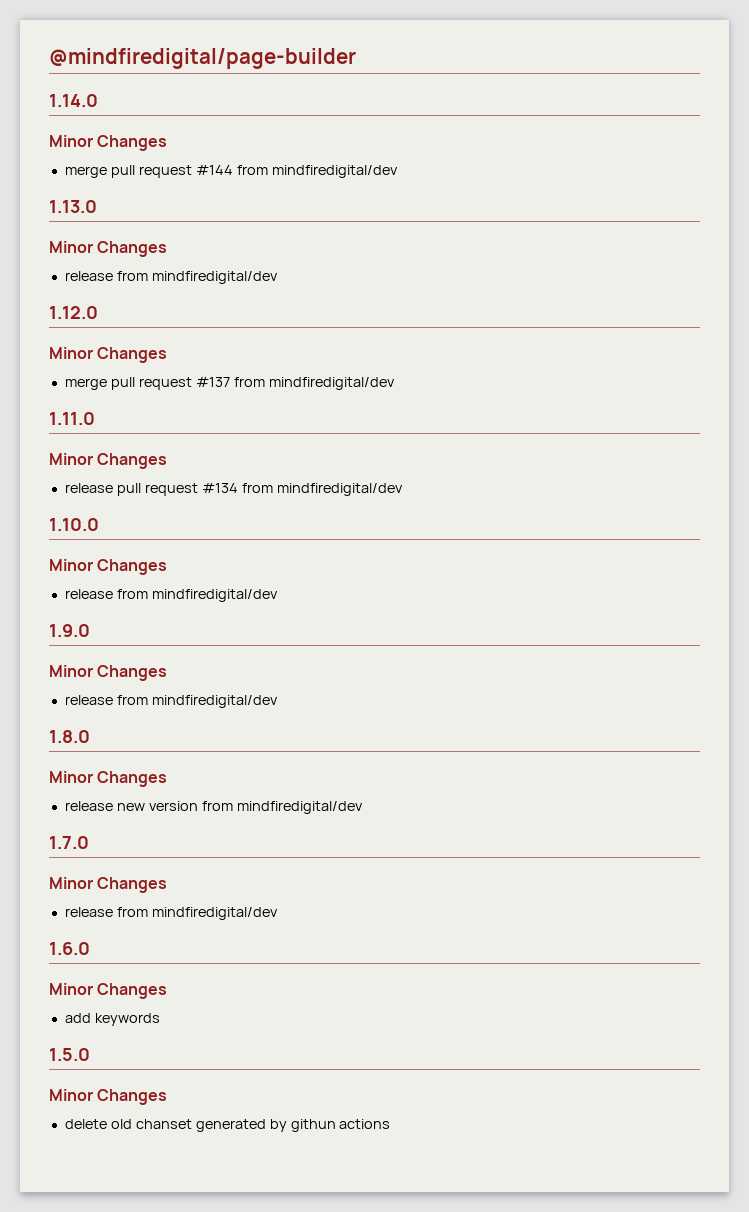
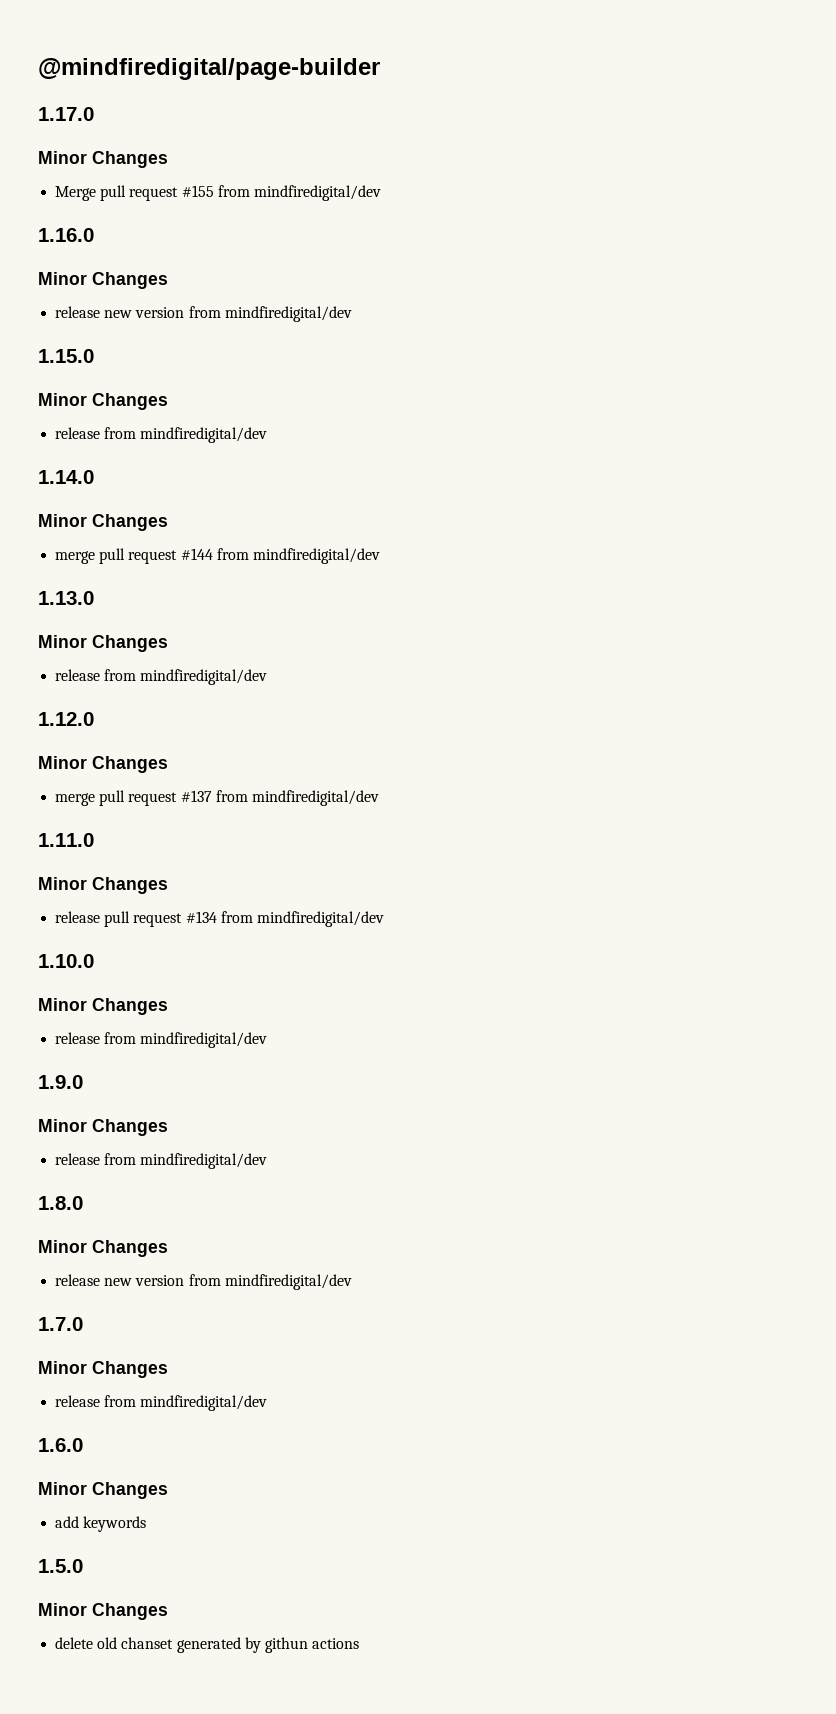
(356, 58) none -> [38,107,94,121] [38,151,168,168] [55,185,381,201] [38,228,94,242] [38,272,168,289] [55,306,352,322] [38,349,94,363] [38,393,168,410] [55,427,268,443] // 1.17.0 // Minor Changes // Merge pull request #155 from mindfiredigital/dev // 1.16.0 // Minor Changes // release new version from mindfiredigital/dev // 1.15.0 // Minor Changes // release from mindfiredigital/dev

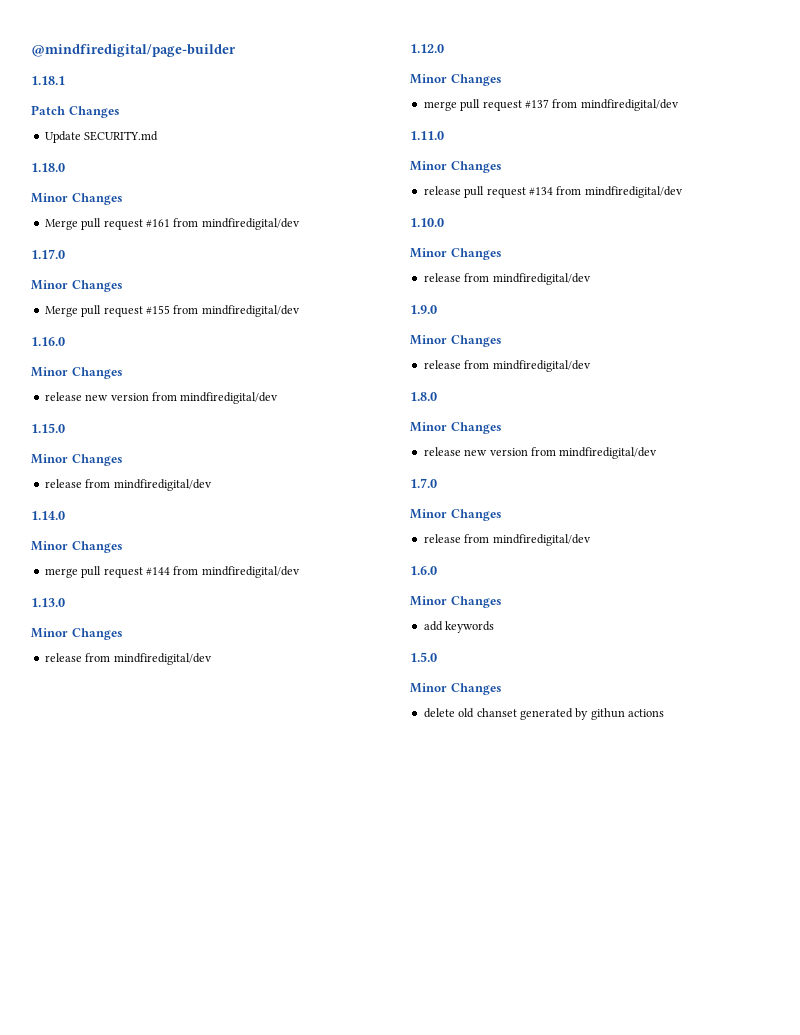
(380, 69) none -> [31,76,65,85] [31,105,120,118] [44,131,159,143] [31,163,65,172] [31,193,123,205] [44,218,300,230] // 1.18.1 // Patch Changes // Update SECURITY.md // 1.18.0 // Minor Changes // Merge pull request #161 from mindfiredigital/dev

